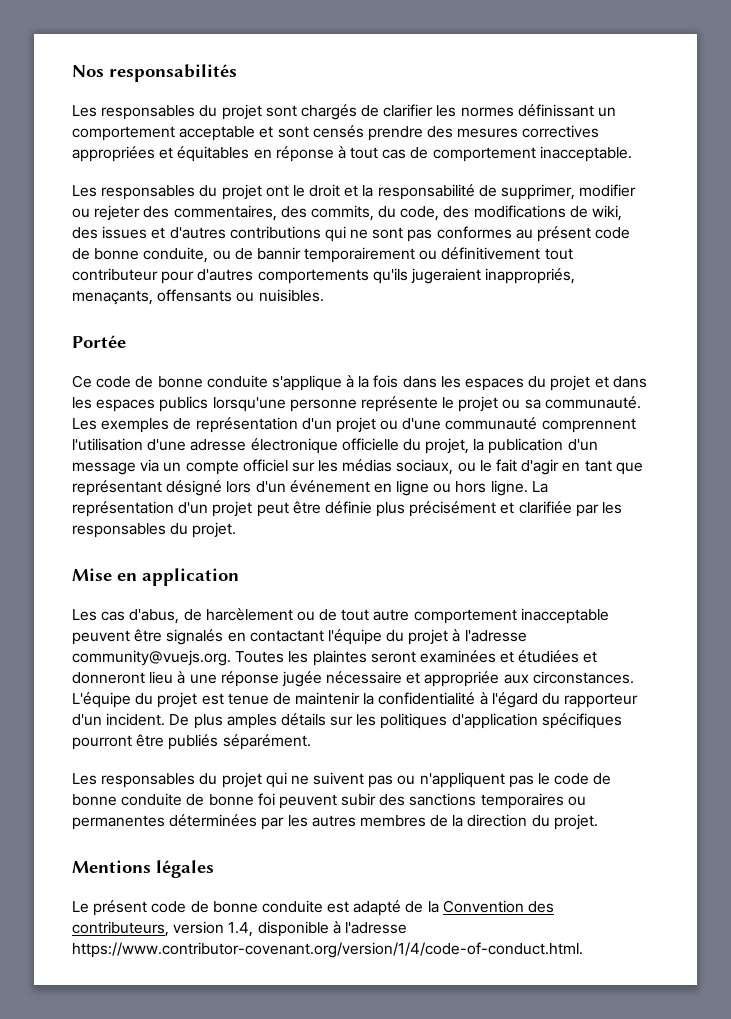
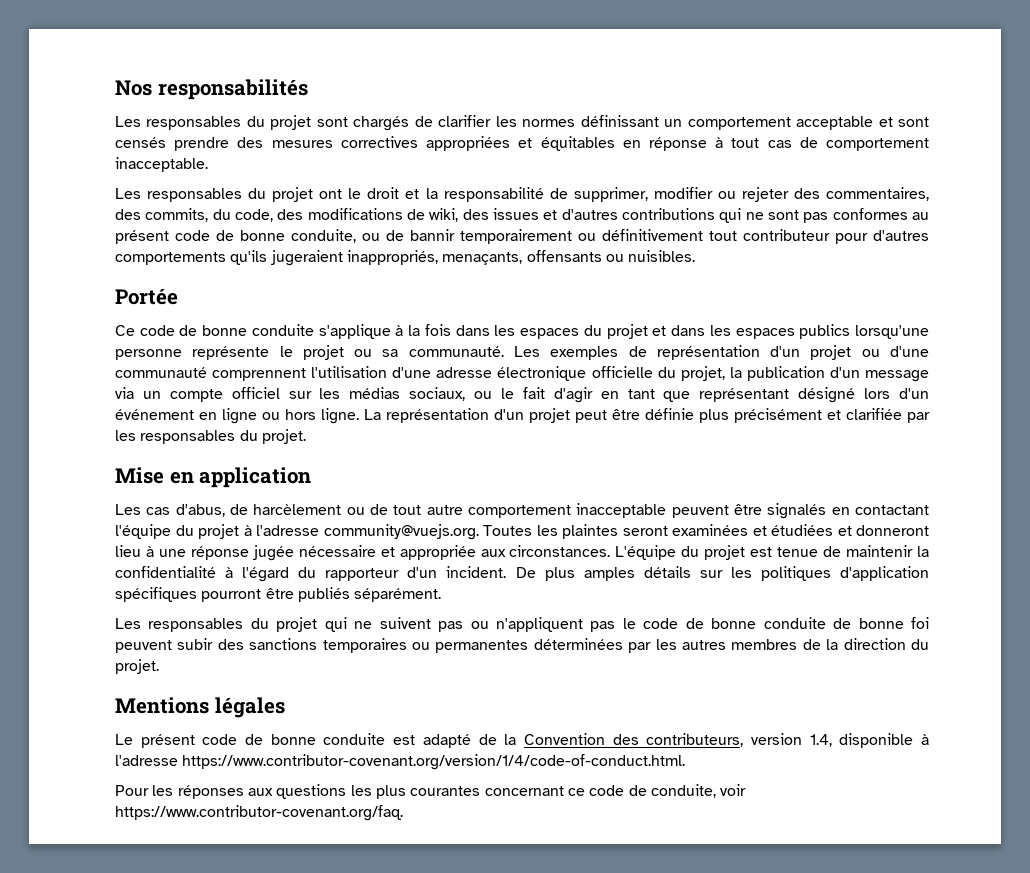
(583, 950) none -> [115,784,747,799] [115,805,403,821] // Pour les réponses aux questions les plus courantes concernant ce code de conduite, voir https://www.contributor-covenant.org/faq.

